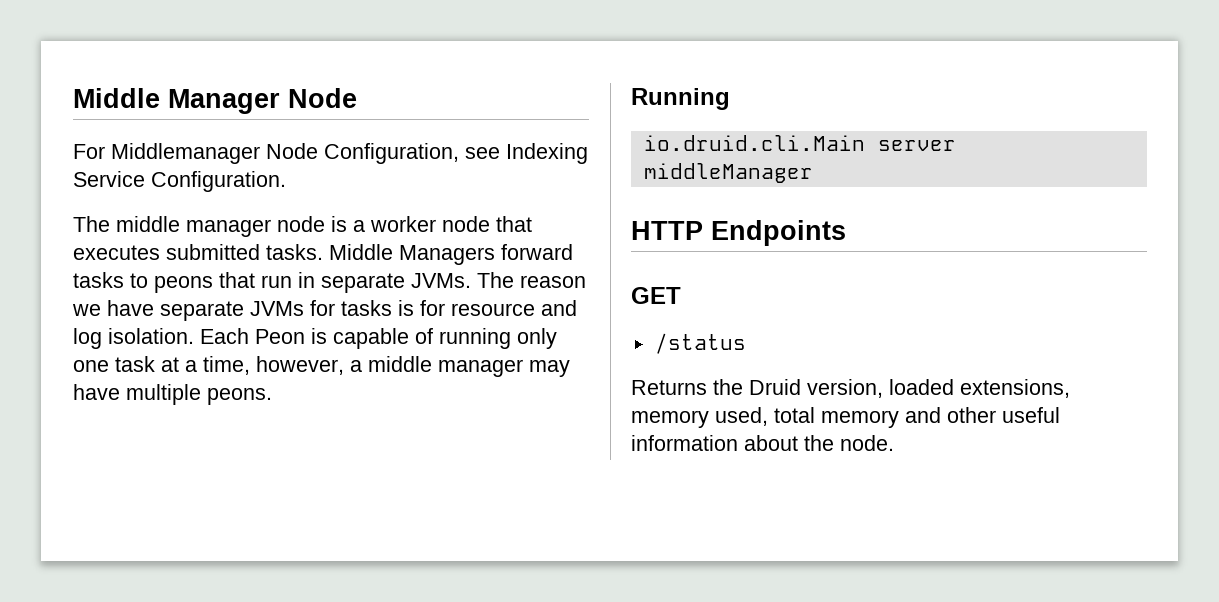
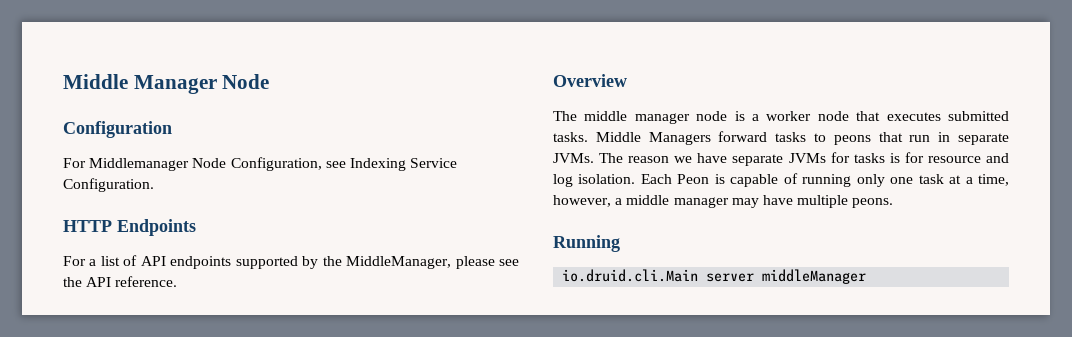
(357, 98) none -> [63,121,172,138] // Configuration
(286, 181) none -> [63,219,196,236] [63,255,519,269] [63,276,178,287] [553,74,627,87] // HTTP Endpoints // For a list of API endpoints supported by the MiddleManager, please see the API reference. // Overview
[631,220,846,246] [631,287,681,304] [654,333,746,354] [631,379,1070,398] [631,407,1060,428] [631,435,894,451] // HTTP Endpoints // GET // /status // Returns the Druid version, loaded extensions, memory used, total memory and other useful information about the node. -> (867, 276) none

